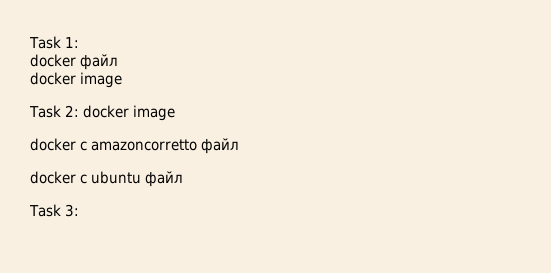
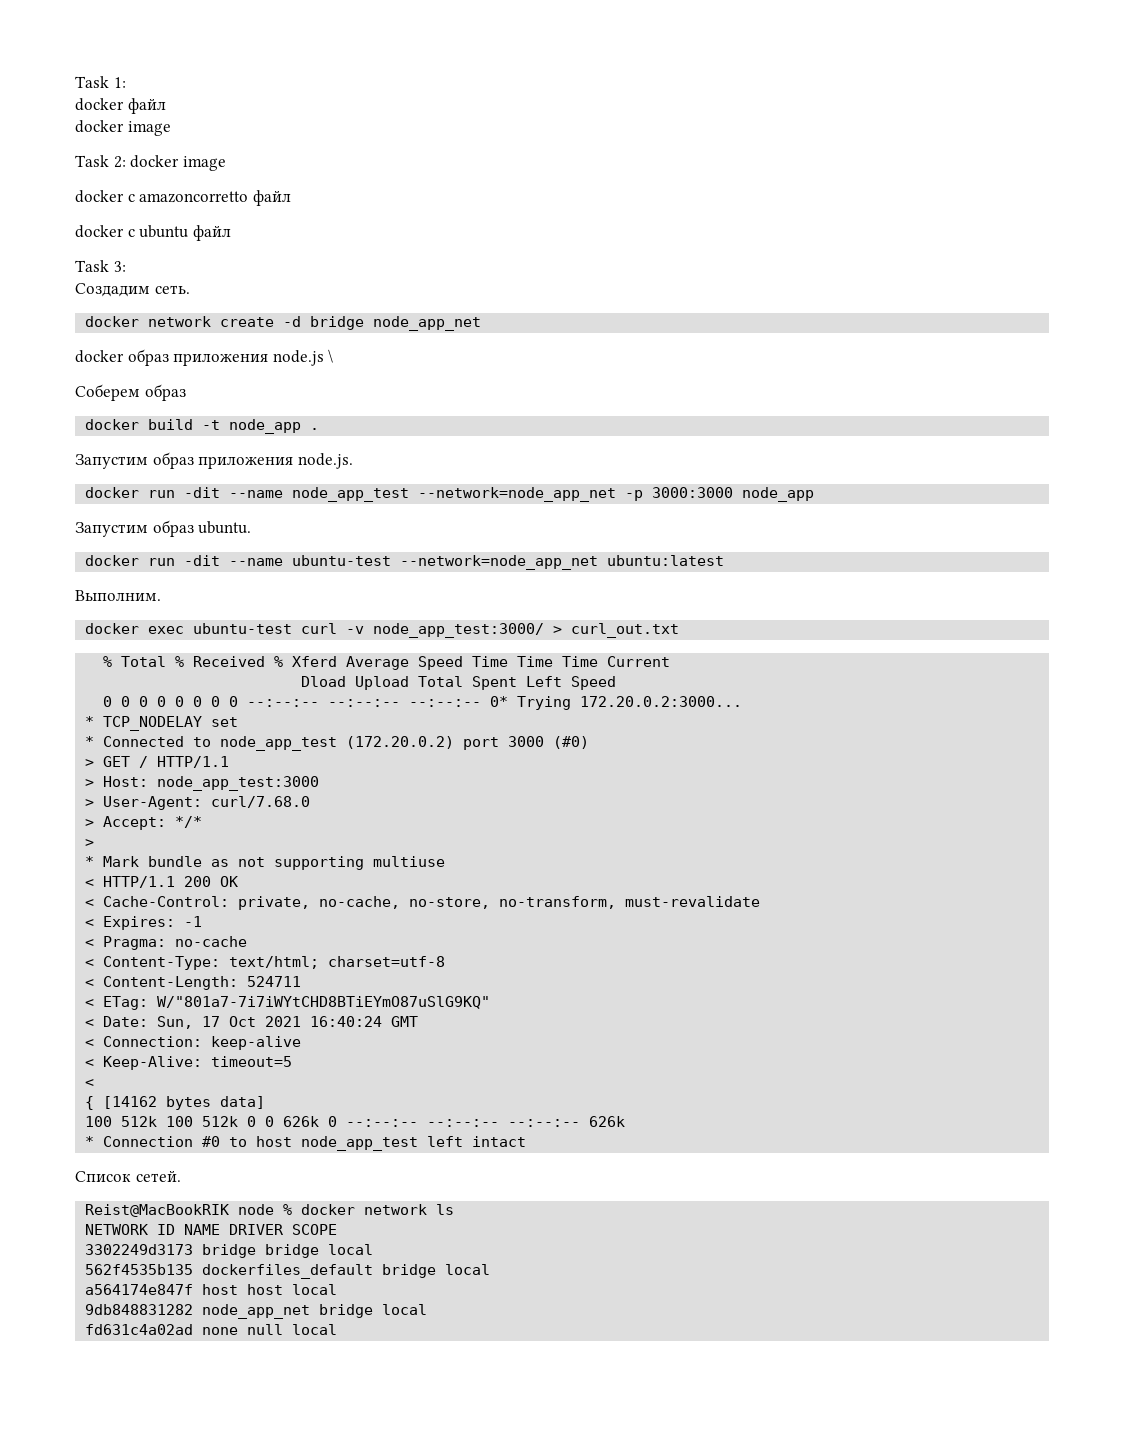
(79, 210) none -> [75,283,190,297] [85,316,482,331] [75,349,334,366] [75,384,186,401] [85,419,320,434] [75,452,353,469] [85,487,815,502] [75,520,252,537] [85,555,725,570] [75,590,161,601] [85,623,680,638] [103,656,671,670] [301,676,617,690] [103,696,743,710] [85,716,239,731] [85,736,590,751] [85,756,230,768] [85,776,320,791] [85,796,311,810] [85,816,203,830] [85,839,95,847] [85,856,446,870] [85,876,239,888] [85,896,761,910] [85,916,203,930] [85,936,248,950] [85,956,446,970] [85,976,302,990] [85,996,491,1010] [85,1016,419,1029] [85,1036,302,1050] [85,1056,293,1070] [85,1079,95,1087] [85,1096,266,1110] [85,1116,626,1127] [85,1136,527,1151] [75,1170,181,1182] [85,1204,455,1217] [85,1224,338,1235] [85,1244,374,1258] [85,1264,491,1279] [85,1284,338,1295] [85,1304,428,1319] [85,1324,338,1335] // Создадим сеть. // docker network create -d bridge node_app_net // docker образ приложения node.js \ // Соберем образ // docker build -t node_app . // Запустим образ приложения node.js. // docker run -dit --name node_app_test --network=node_app_net -p 3000:3000 node_app // Запустим образ ubuntu. // docker run -dit --name ubuntu-test --network=node_app_net ubuntu:latest // Выполним. // docker exec ubuntu-test curl -v node_app_test:3000/ > curl_out.txt // % Total % Received % Xferd Average Speed Time Time Time Current // Dload Upload Total Spent Left Speed // 0 0 0 0 0 0 0 0 --:--:-- --:--:-- --:--:-- 0* Trying 172.20.0.2:3000... // * TCP_NODELAY set // * Connected to node_app_test (172.20.0.2) port 3000 (#0) // > GET / HTTP/1.1 // > Host: node_app_test:3000 // > User-Agent: curl/7.68.0 // > Accept: */* // > // * Mark bundle as not supporting multiuse // < HTTP/1.1 200 OK // < Cache-Control: private, no-cache, no-store, no-transform, must-revalidate // < Expires: -1 // < Pragma: no-cache // < Content-Type: text/html; charset=utf-8 // < Content-Length: 524711 // < ETag: W/"801a7-7i7iWYtCHD8BTiEYmO87uSlG9KQ" // < Date: Sun, 17 Oct 2021 16:40:24 GMT // < Connection: keep-alive // < Keep-Alive: timeout=5 // < // { [14162 bytes data] // 100 512k 100 512k 0 0 626k 0 --:--:-- --:--:-- --:--:-- 626k // * Connection #0 to host node_app_test left intact // Список сетей. // Reist@MacBookRIK node % docker network ls // NETWORK ID NAME DRIVER SCOPE // 3302249d3173 bridge bridge local // 562f4535b135 dockerfiles_default bridge local // a564174e847f host host local // 9db848831282 node_app_net bridge local // fd631c4a02ad none null local

